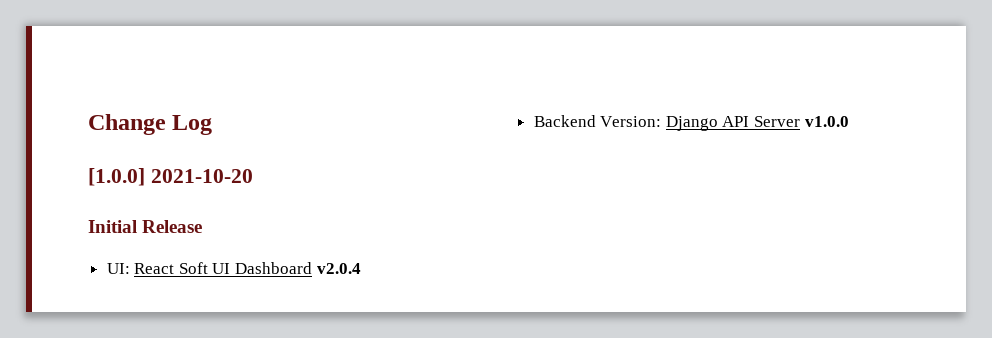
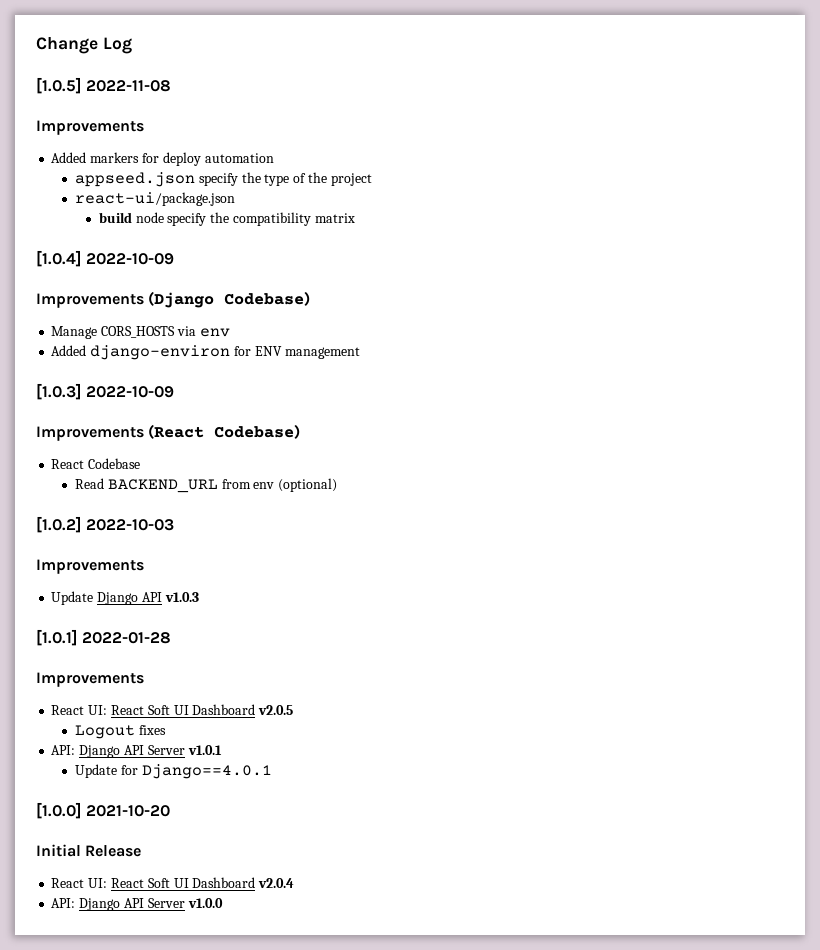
(213, 125) none -> [36,77,172,94] [36,120,144,135] [51,152,274,166] [75,172,372,187] [75,192,236,206] [98,212,355,226] [36,250,175,267] [36,291,311,308] [51,326,230,339] [51,345,360,360] [36,383,175,400] [36,424,301,441] [51,458,141,469] [75,478,338,493] [36,516,175,533] [36,559,144,574] [51,591,199,605] [36,629,172,646] [36,672,144,687] [51,704,294,715] [75,725,166,739] [51,745,222,758] [75,764,272,779] // [1.0.5] 2022-11-08 // Improvements // Added markers for deploy automation // appseed.json specify the type of the project // react-ui/package.json // build node specify the compatibility matrix // [1.0.4] 2022-10-09 // Improvements (Django Codebase) // Manage CORS_HOSTS via env // Added django-environ for ENV management // [1.0.3] 2022-10-09 // Improvements (React Codebase) // React Codebase // Read BACKEND_URL from env (optional) // [1.0.2] 2022-10-03 // Improvements // Update Django API v1.0.3 // [1.0.1] 2022-01-28 // Improvements // React UI: React Soft UI Dashboard v2.0.5 // Logout fixes // API: Django API Server v1.0.1 // Update for Django==4.0.1
(203, 226) none -> [51,878,85,888] React
[533,115,662,127] Backend Version: -> [51,898,76,908] API:

